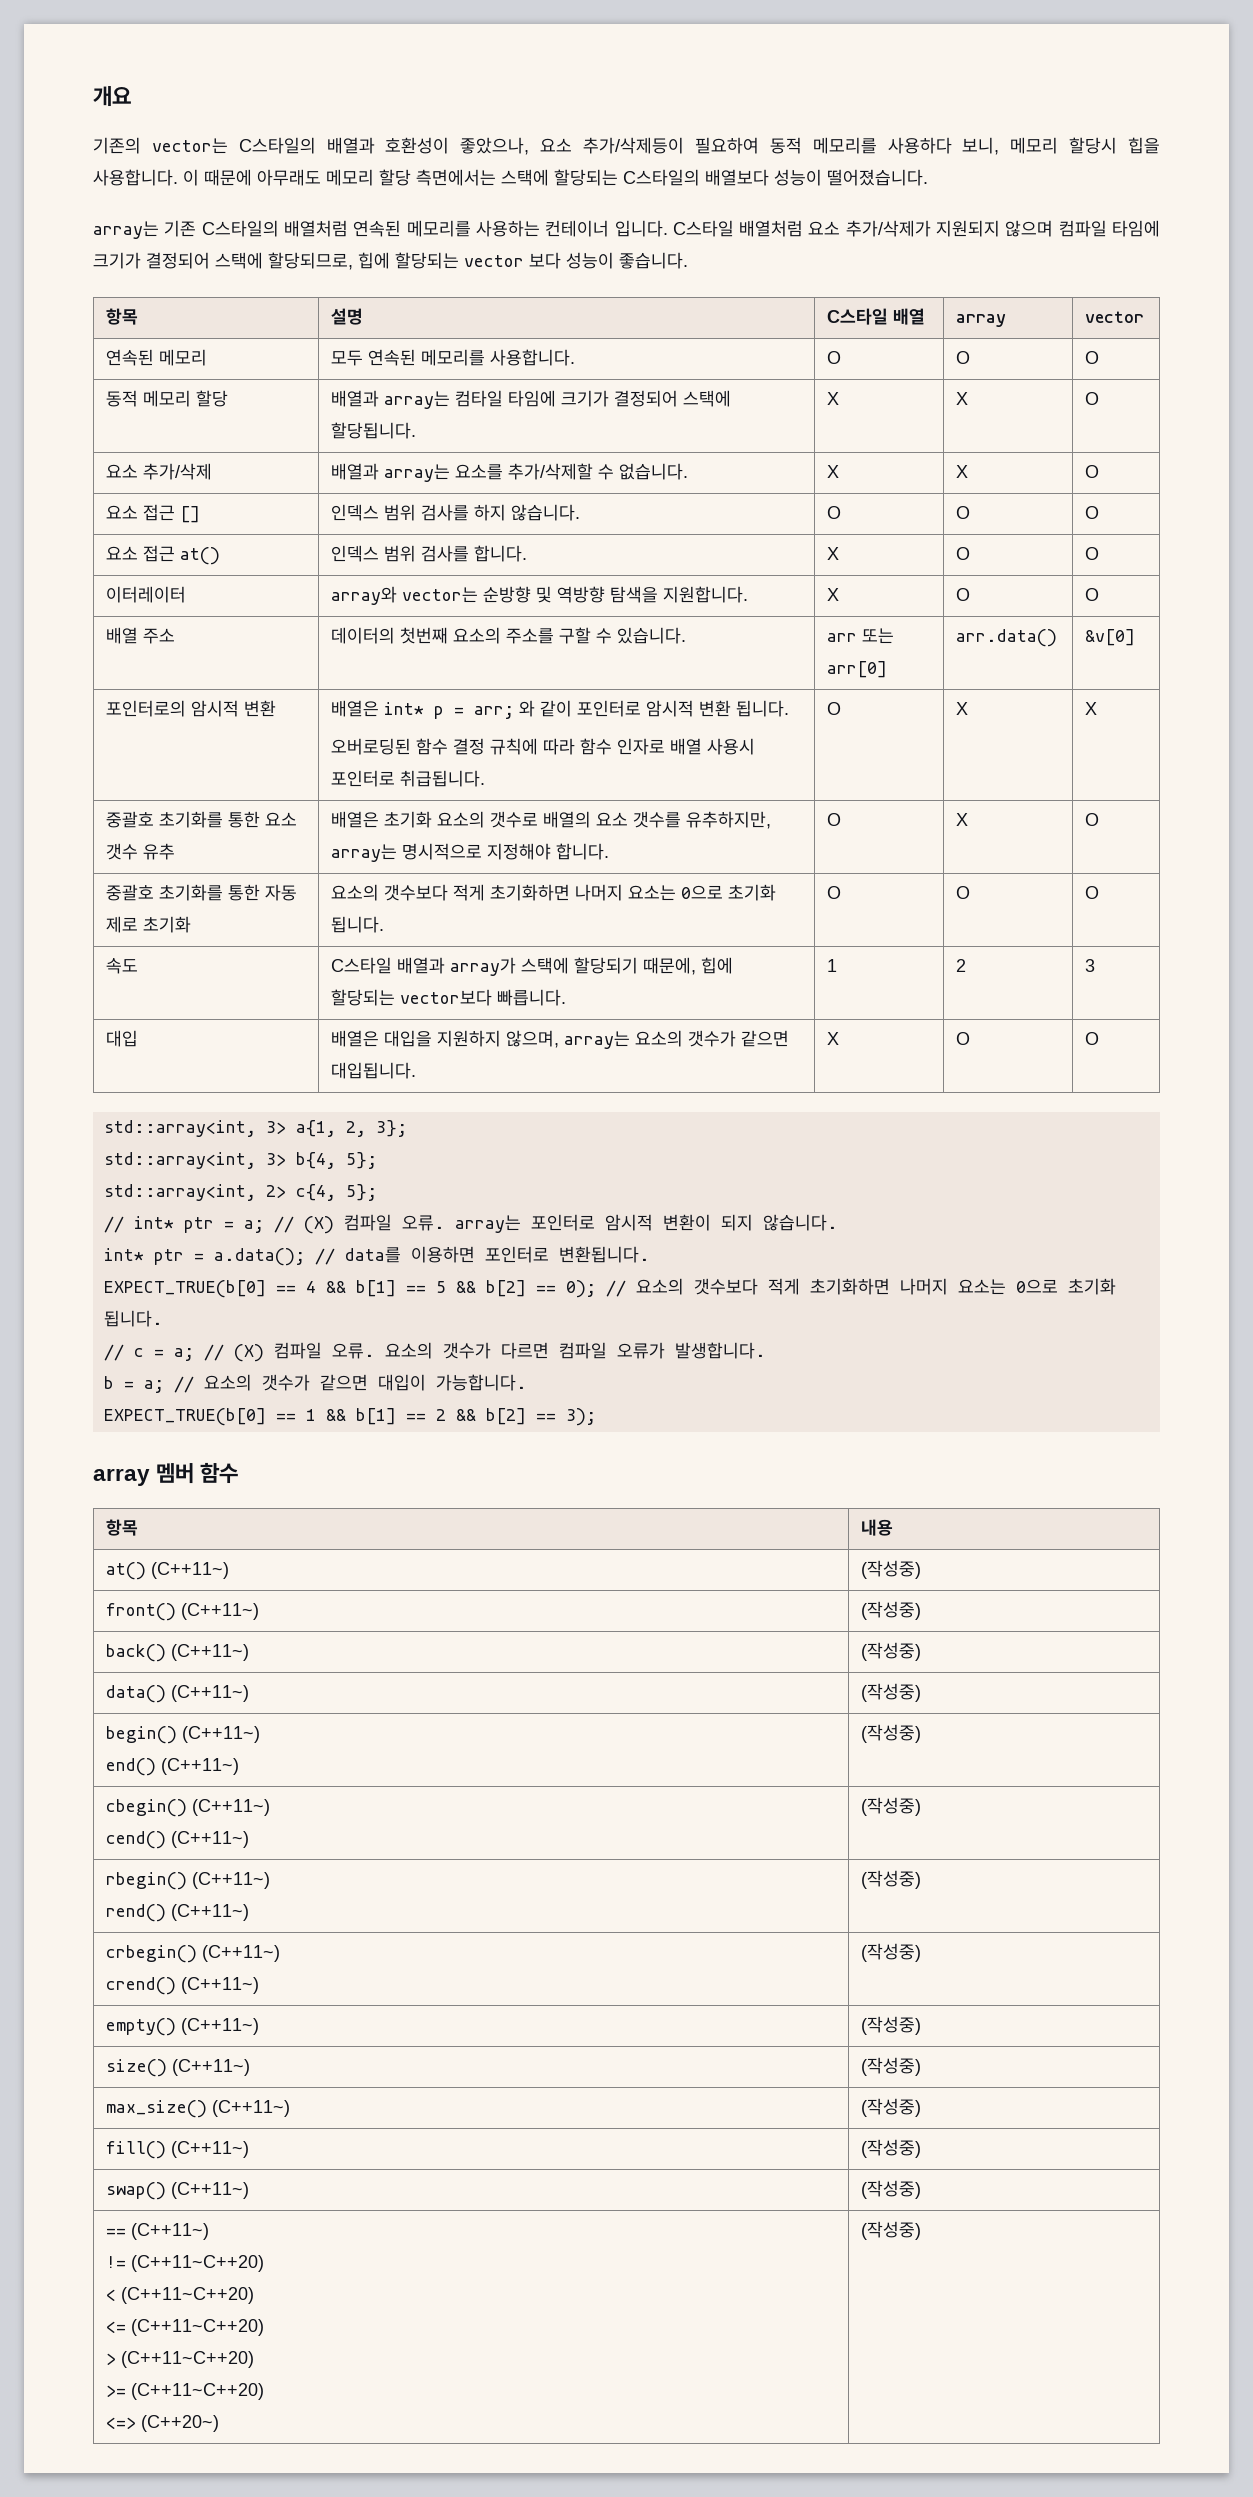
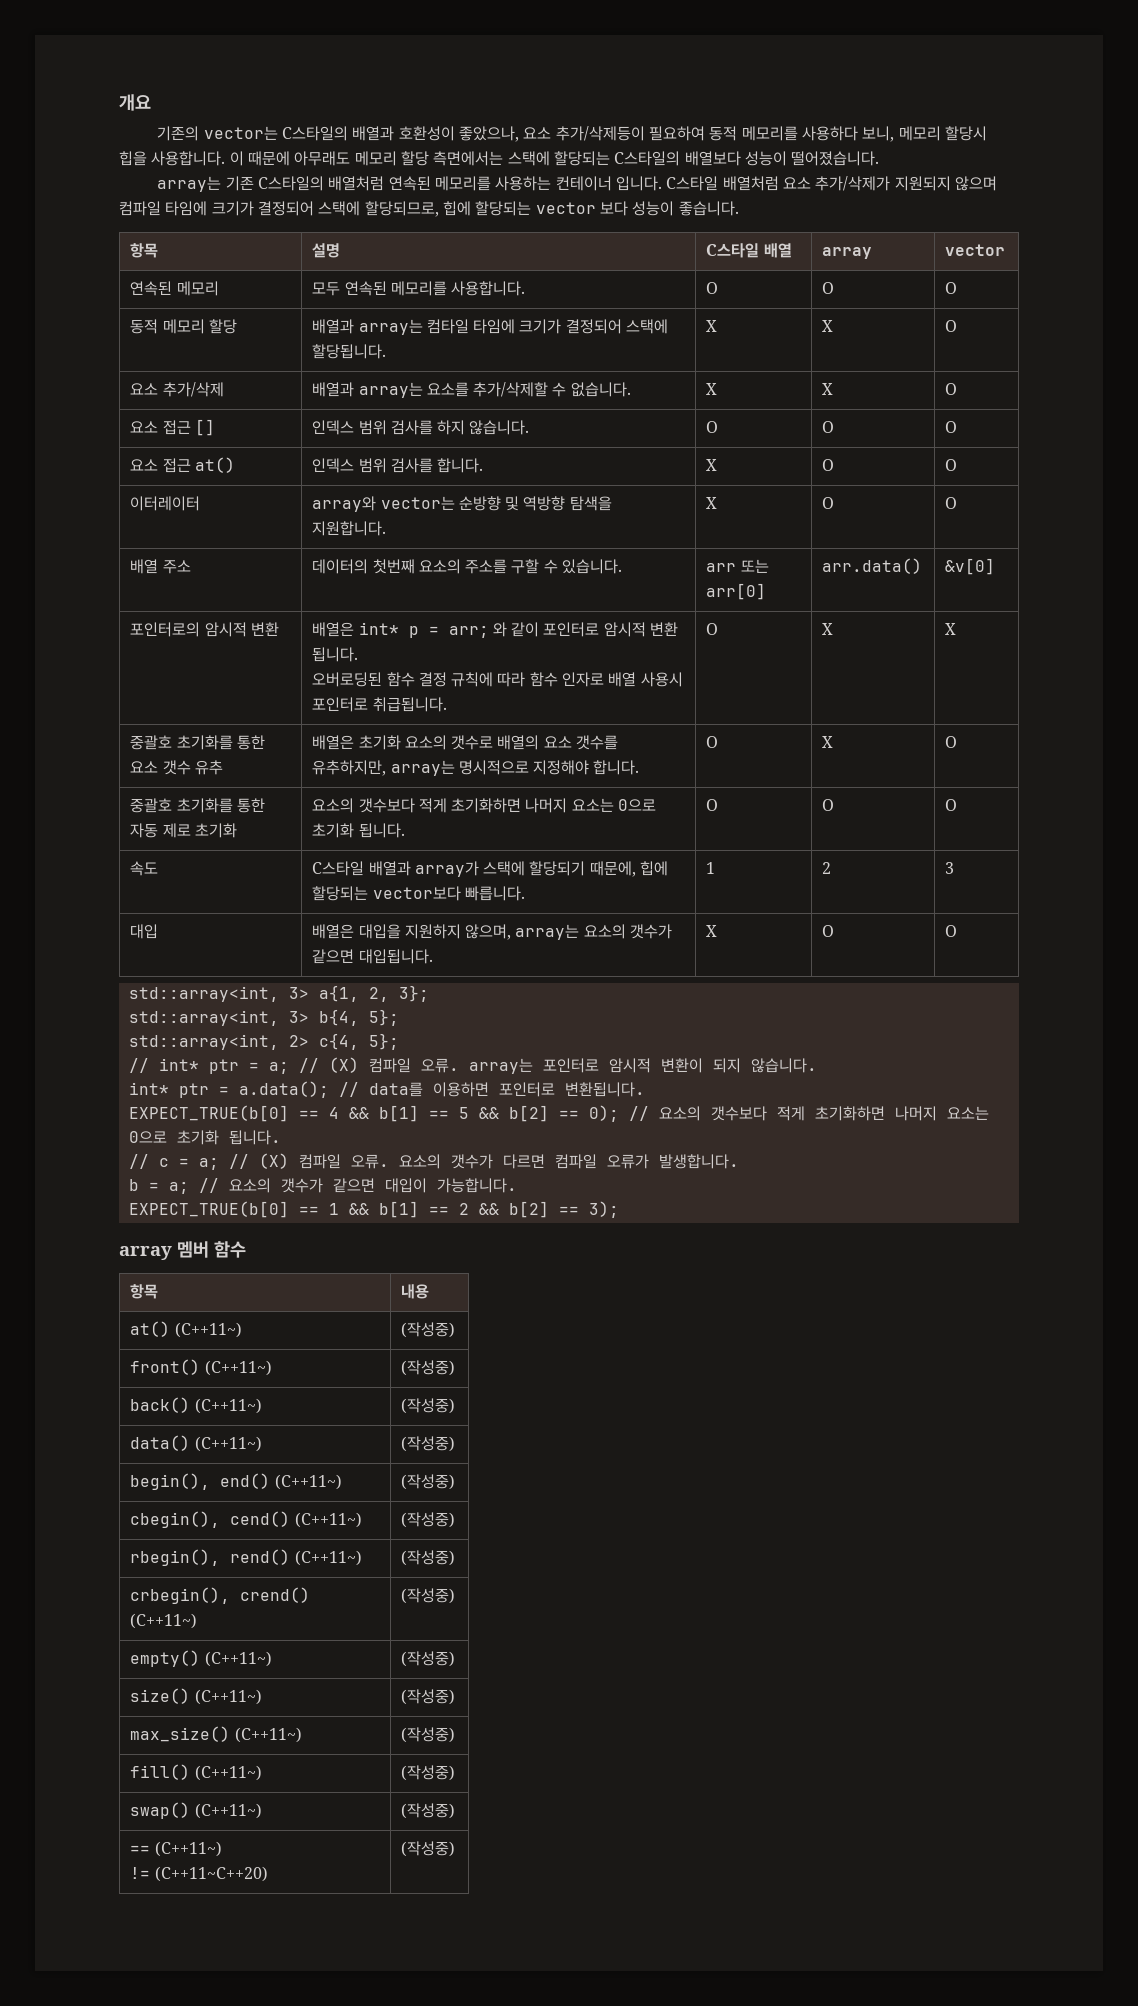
[106,1726,261,1744] begin() (C++11~) // -> [130,1473,211,1490] begin(),
[106,1799,271,1817] cbegin() (C++11~) // -> [130,1511,221,1528] cbegin(),
[106,1872,271,1890] rbegin() (C++11~) // -> [130,1549,221,1566] rbegin(),
[106,1945,281,1963] crbegin() (C++11~) // -> [130,1587,231,1604] crbegin(),
[106,2287,255,2304] [106,2319,265,2336] [106,2351,255,2368] [106,2383,265,2400] [106,2415,220,2432] // < (C++11~C++20) // <= (C++11~C++20) // > (C++11~C++20) // >= (C++11~C++20) // <=> (C++20~) -> (268, 1874) none

